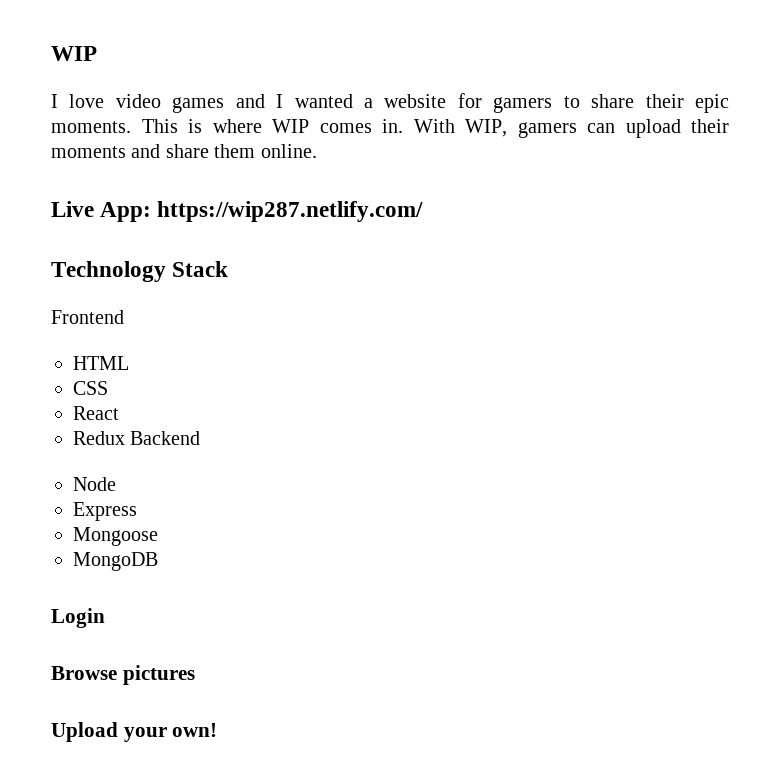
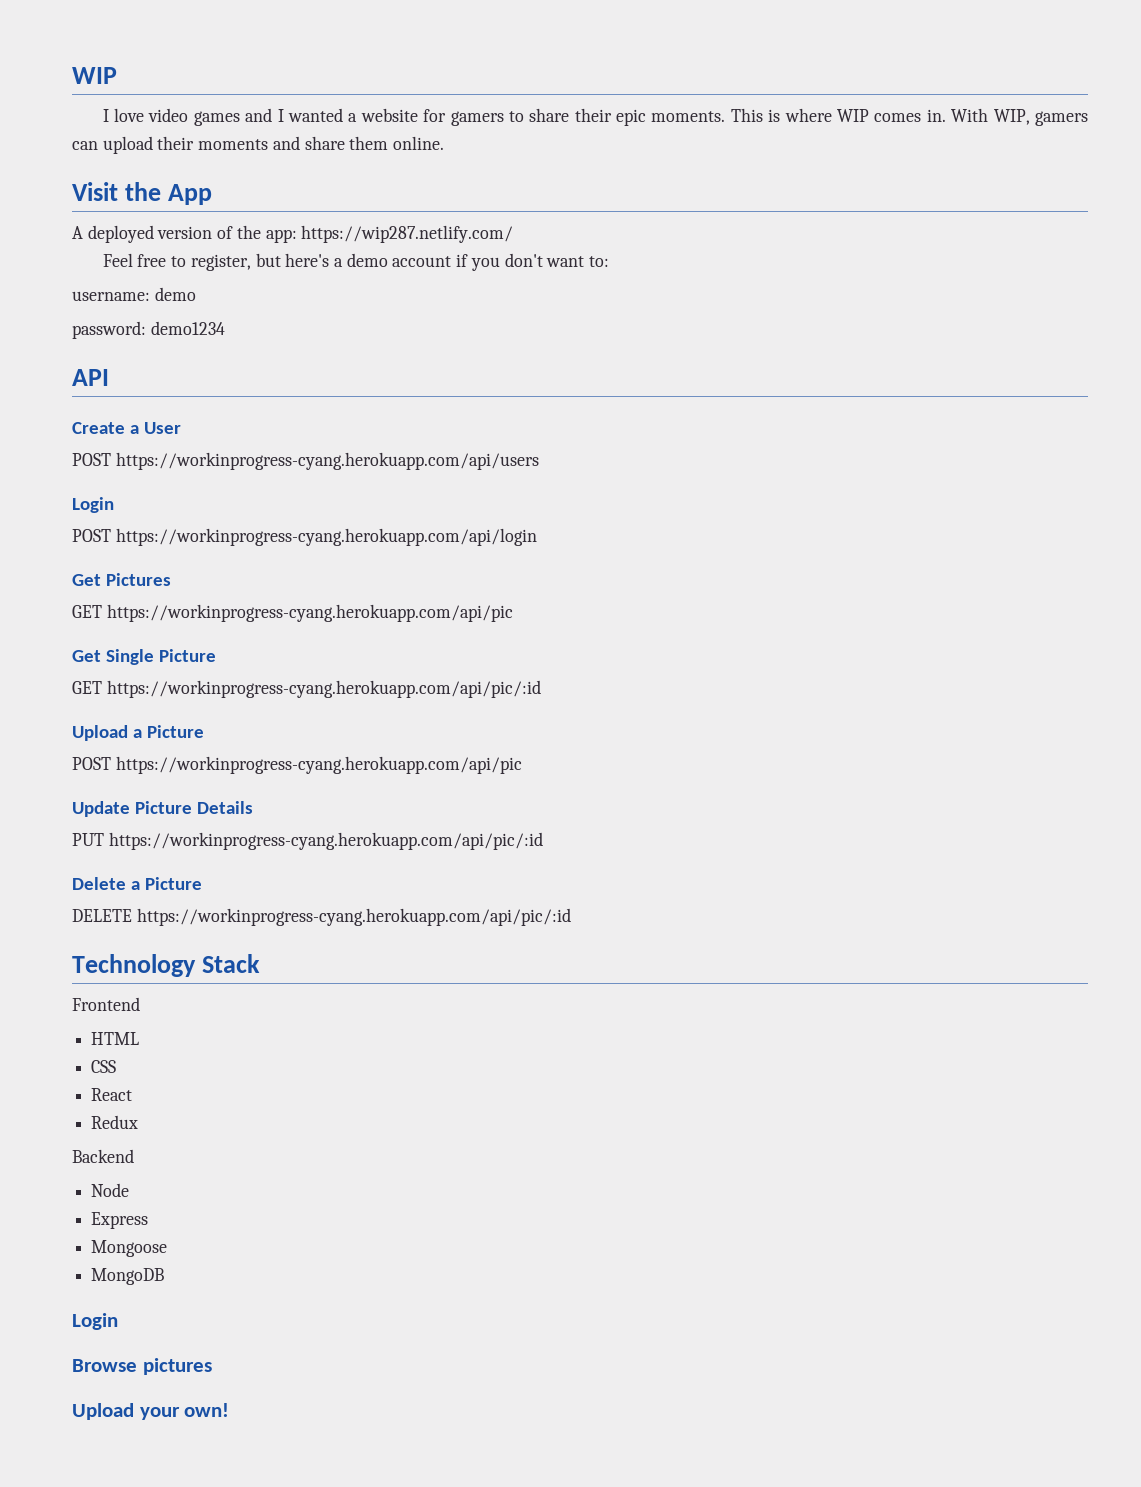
[51,201,424,222] Live App: https://wip287.netlify.com/ -> [72,182,212,205] [72,225,514,243] [102,253,610,271] [72,287,196,301] [72,321,225,339] [72,369,109,386] [72,422,181,434] [72,452,539,470] [72,497,114,513] [72,528,537,546] [72,573,171,586] [72,604,513,622] [72,649,216,665] [72,680,541,698] [72,725,204,741] [72,756,522,774] [72,801,253,817] [72,832,543,850] [72,877,202,890] [72,908,571,926] Visit the App // A deployed version of the app: https://wip287.netlify.com/ // Feel free to register, but here's a demo account if you don't want to: // username: demo // password: demo1234 // API // Create a User // POST https://workinprogress-cyang.herokuapp.com/api/users // Login // POST https://workinprogress-cyang.herokuapp.com/api/login // Get Pictures // GET https://workinprogress-cyang.herokuapp.com/api/pic // Get Single Picture // GET https://workinprogress-cyang.herokuapp.com/api/pic/:id // Upload a Picture // POST https://workinprogress-cyang.herokuapp.com/api/pic // Update Picture Details // PUT https://workinprogress-cyang.herokuapp.com/api/pic/:id // Delete a Picture // DELETE https://workinprogress-cyang.herokuapp.com/api/pic/:id
(125, 438) none -> (139, 1122) //

